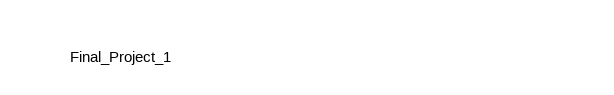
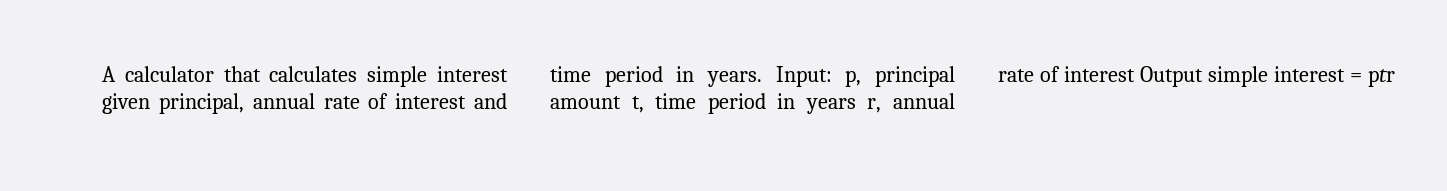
[70,51,171,65] Final_Project_1 -> [102,66,509,87] [102,93,507,114] [550,66,955,87] [550,93,955,114] [998,66,1395,87] A calculator that calculates simple interest given principal, annual rate of interest and time period in years. Input: p, principal amount t, time period in years r, annual rate of interest Output simple interest = ptr

